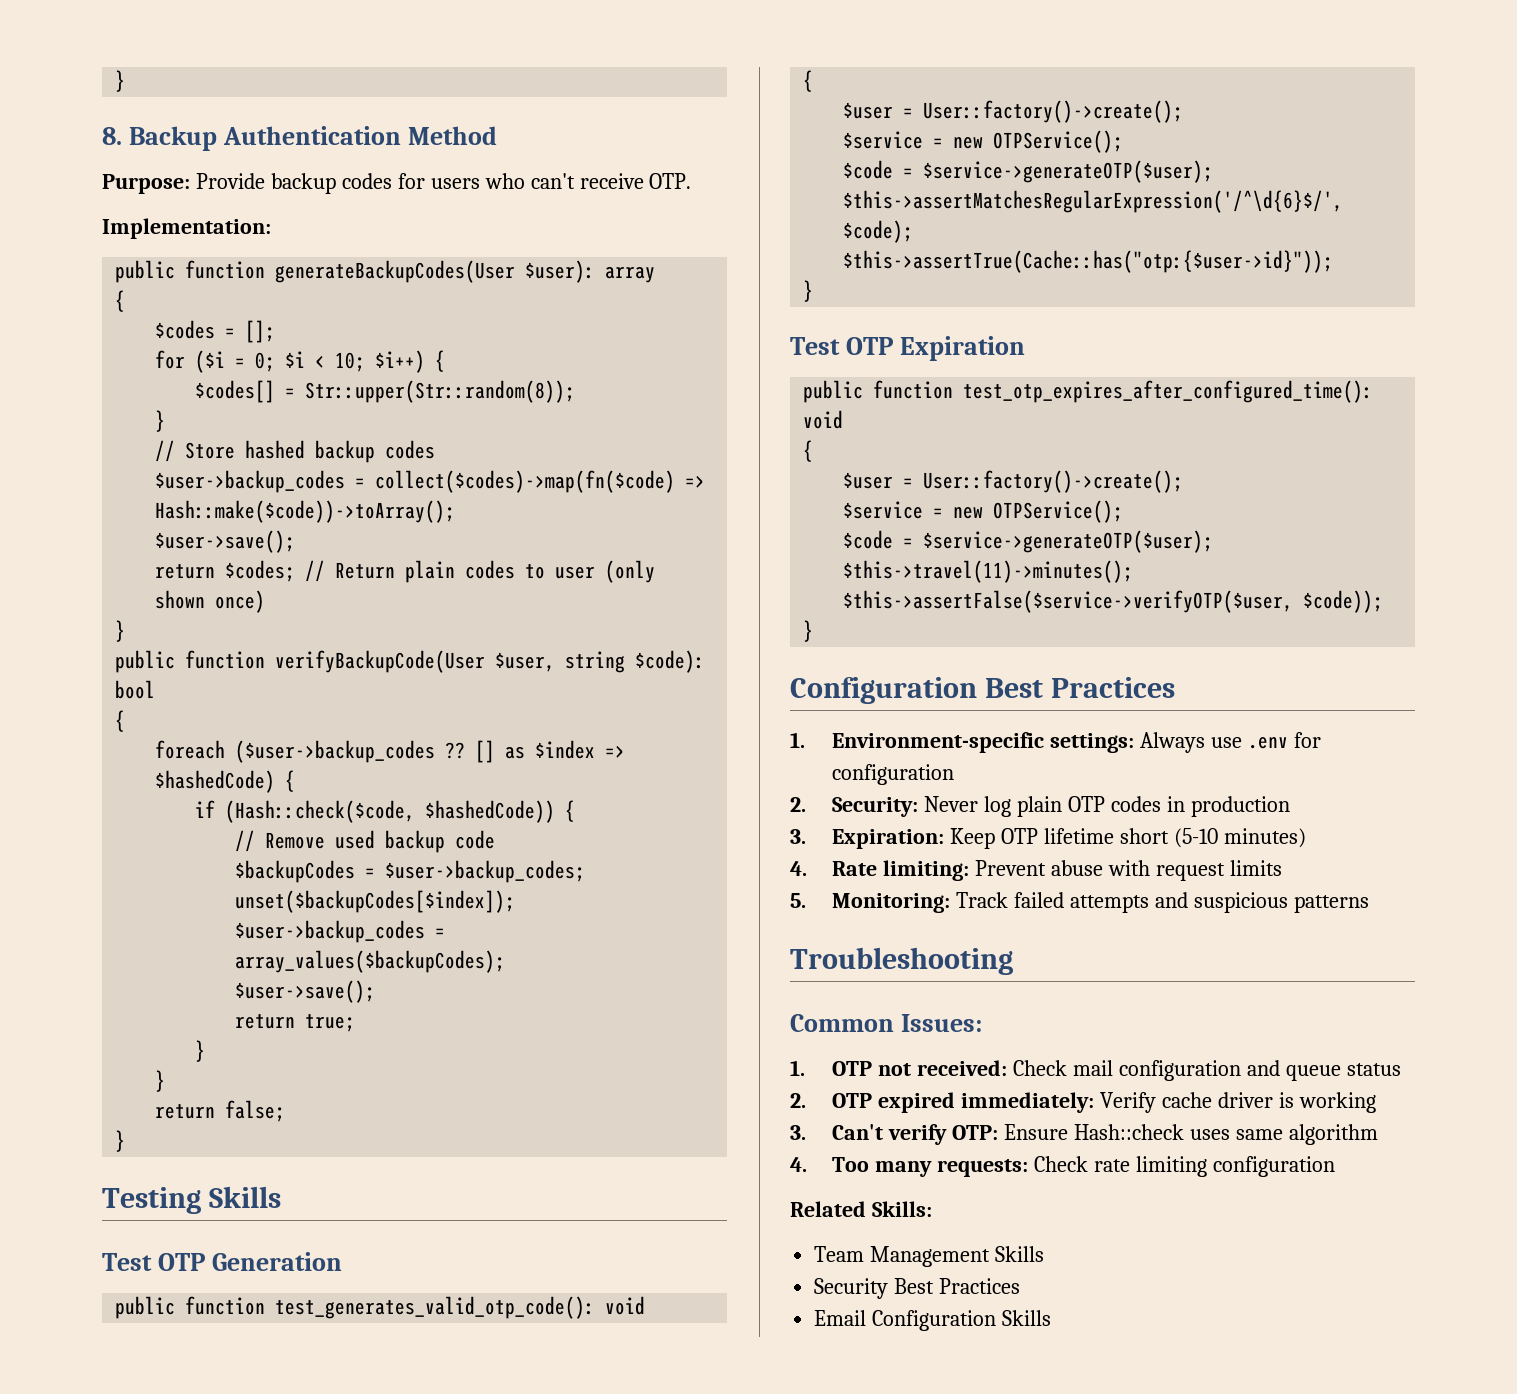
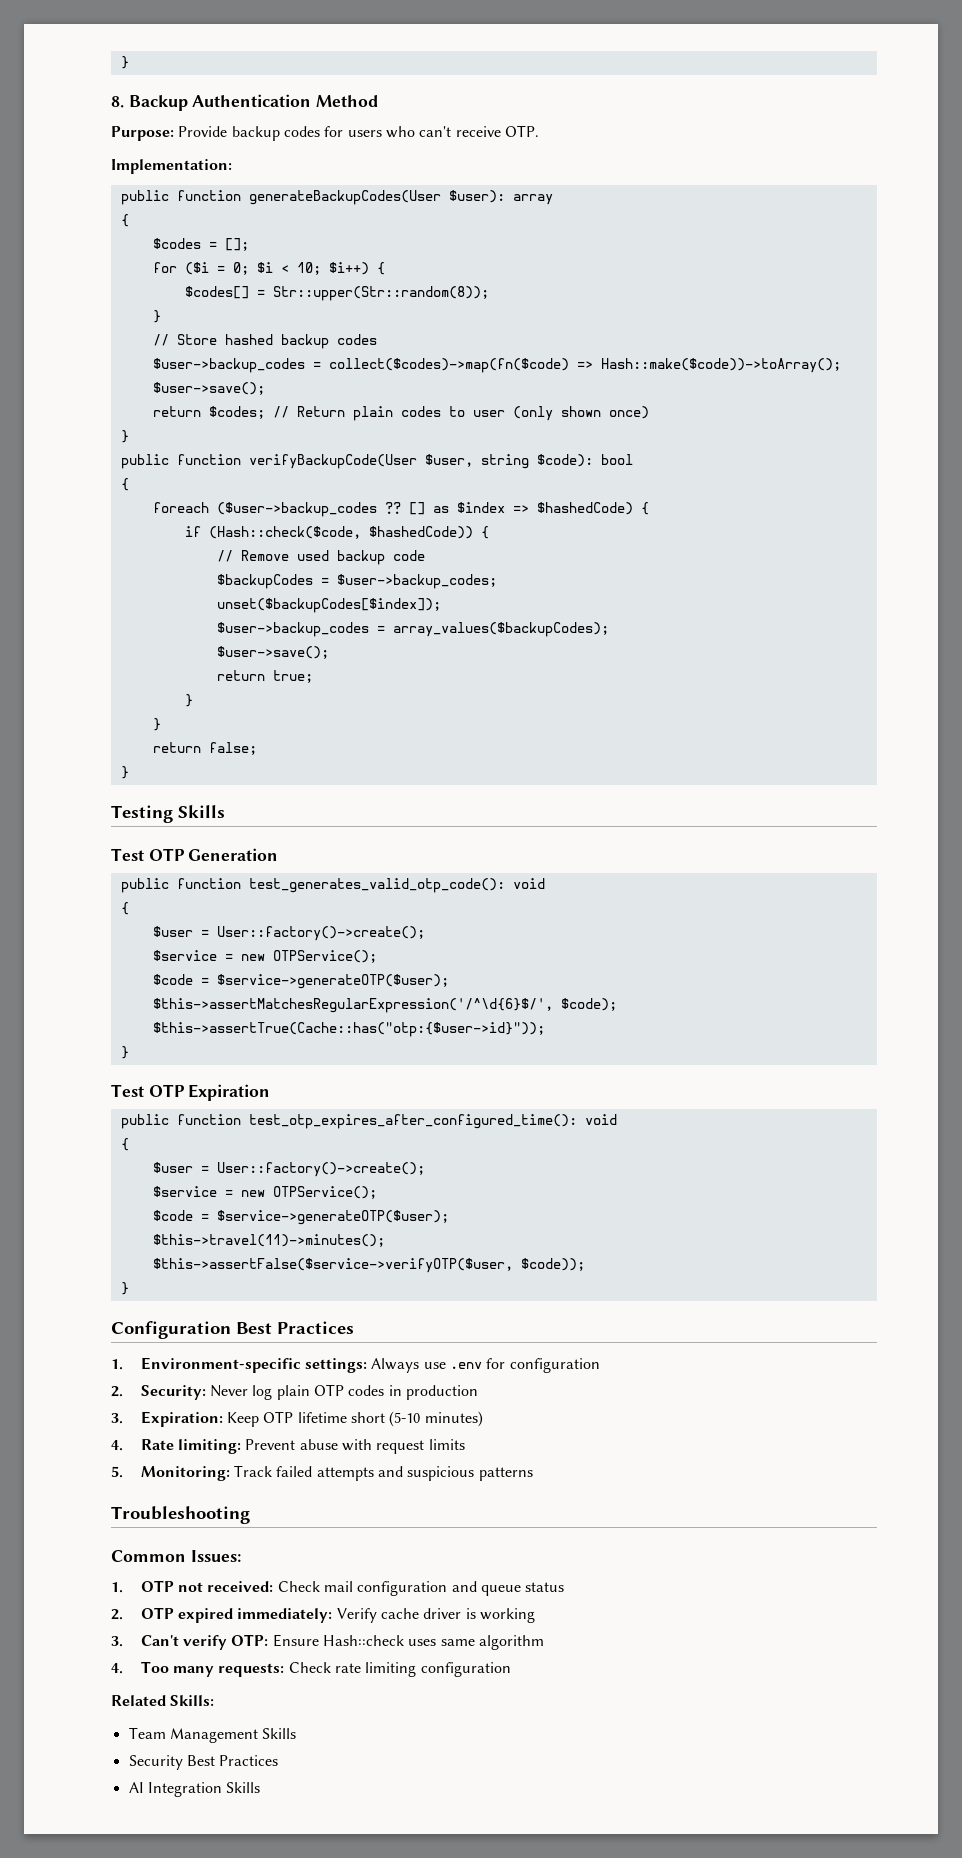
[814,1310,997,1331] Email Configuration -> [128,1782,222,1797] AI Integration

